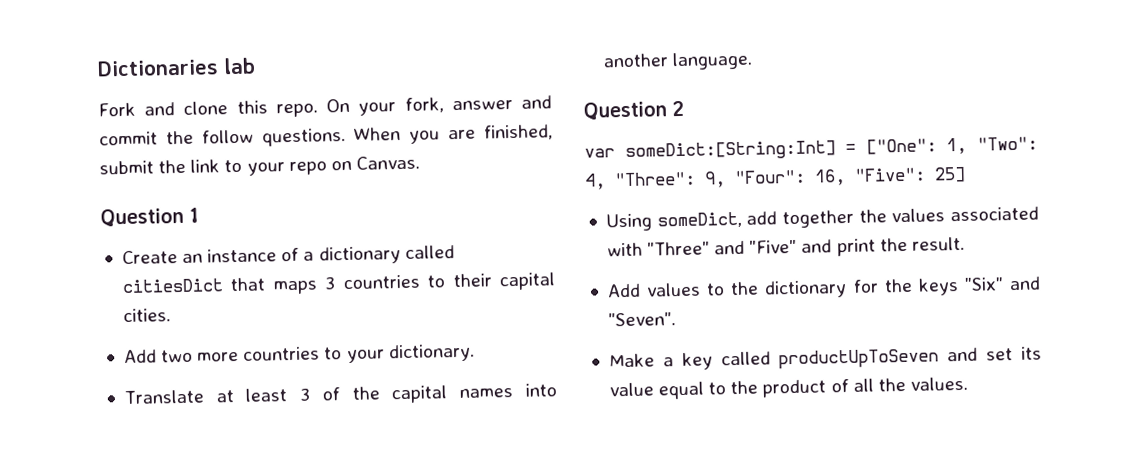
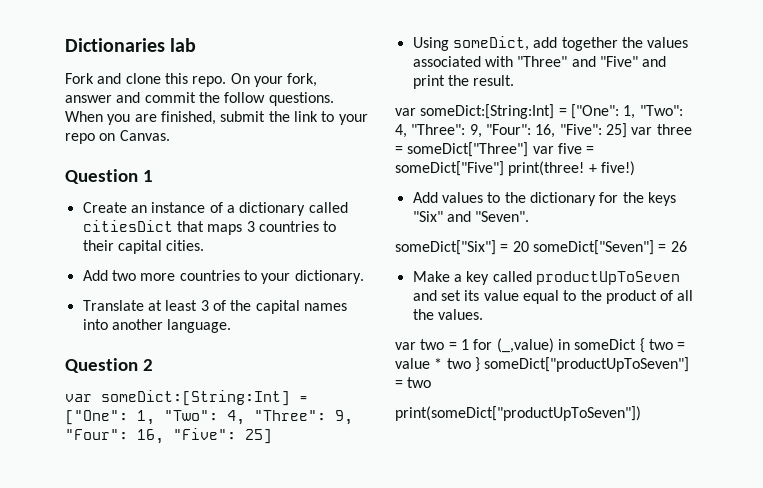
(965, 243) none -> [395,104,683,119] [395,123,692,138] [395,142,595,157] [395,161,635,176] // var someDict:[String:Int] = ["One": 1, "Two": 4, "Three": 9, "Four": 16, "Five": 25] var three = someDict["Three"] var five = someDict["Five"] print(three! + five!)
(676, 319) none -> [395,240,687,255] // someDict["Six"] = 20 someDict["Seven"] = 26
(968, 383) none -> [395,338,686,353] [395,357,690,372] [395,377,432,388] [395,406,641,421] // var two = 1 for (_,value) in someDict { two = value * two } someDict["productUpToSeven"] = two // print(someDict["productUpToSeven"])

